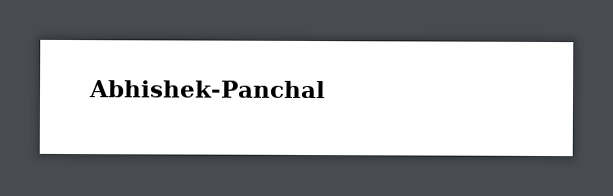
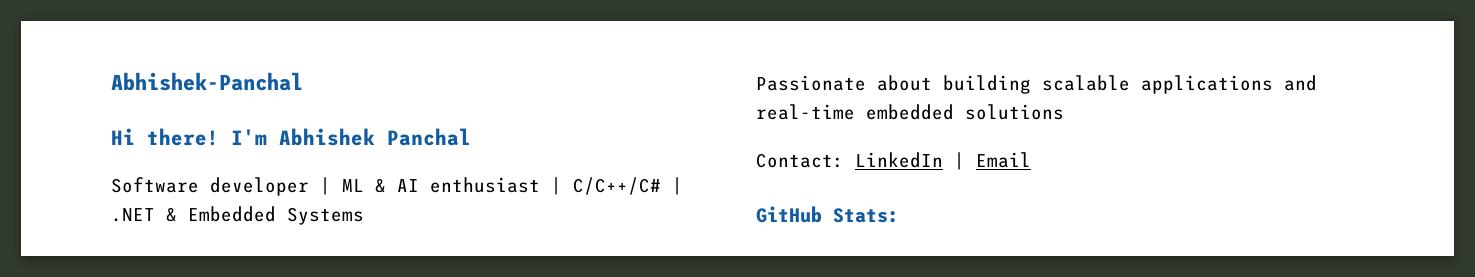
(326, 89) none -> [111,128,471,146] [111,177,683,196] [111,206,364,225] [756,75,1317,94] [756,104,1064,120] [756,152,1031,170] [756,206,899,223] // Hi there! I'm Abhishek Panchal // Software developer | ML & AI enthusiast | C/C++/C# | .NET & Embedded Systems // Passionate about building scalable applications and real-time embedded solutions // Contact: LinkedIn | Email // GitHub Stats:

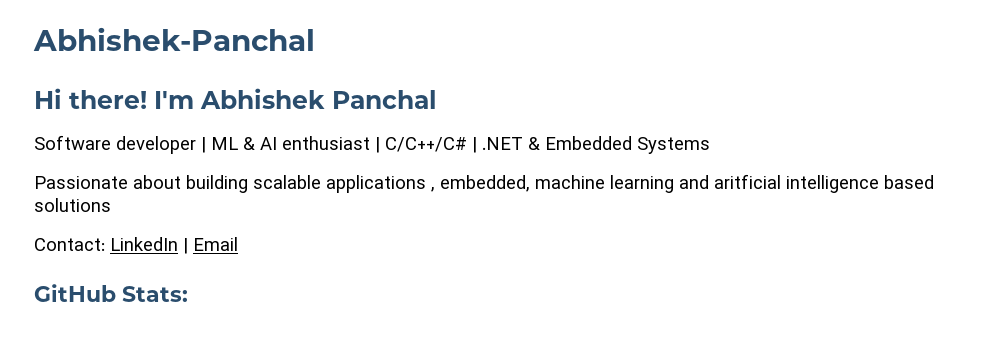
[1284,75,1317,91] [756,104,954,120] and real-time embedded -> [431,174,934,193] , embedded, machine learning and aritficial intelligence based

